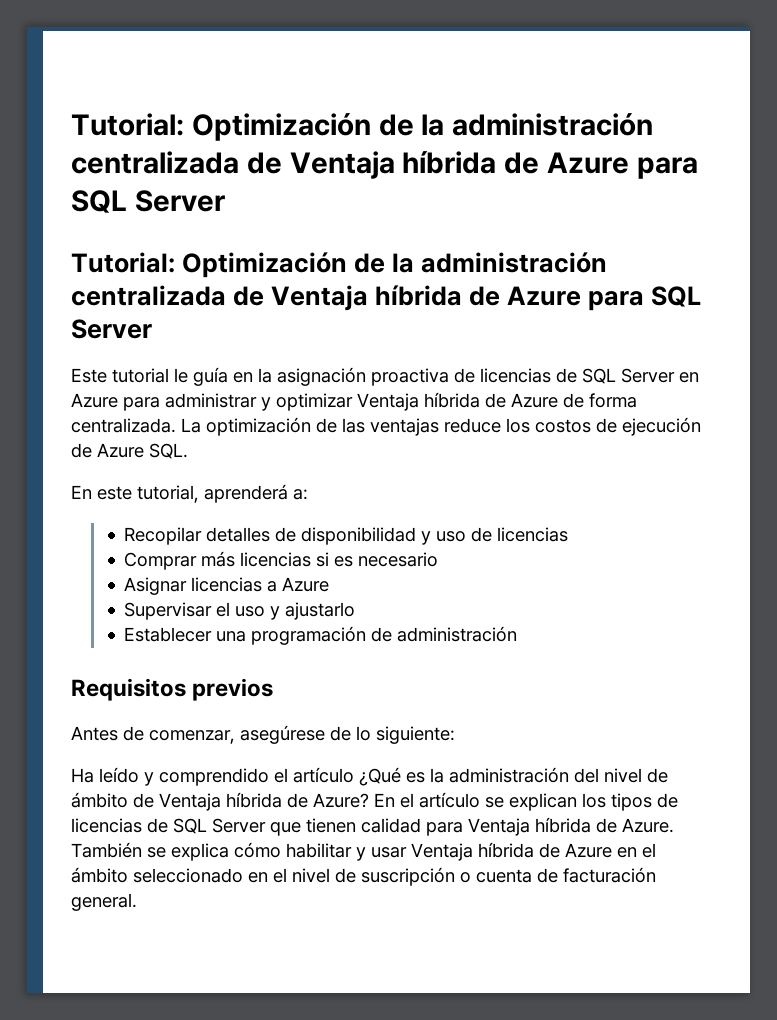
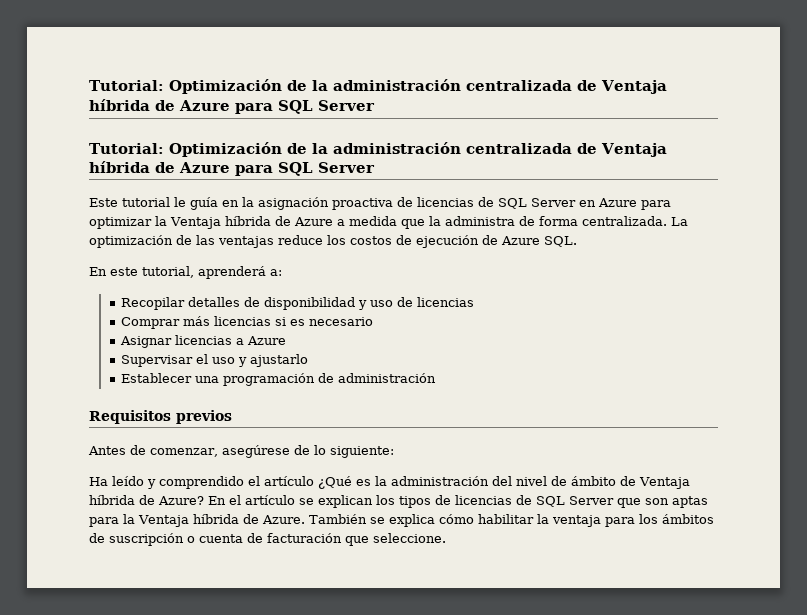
[165,392,558,411] administrar y optimizar Ventaja híbrida de Azure -> [89,216,515,229] optimizar la Ventaja híbrida de Azure a medida que la administra
[306,818,463,836] tienen calidad para -> [645,496,708,508] [89,514,135,527] son aptas para la
[356,842,656,861] [71,867,330,883] y usar Ventaja híbrida de Azure en el ámbito seleccionado en el nivel -> [536,514,714,527] la ventaja para los ámbitos
[71,893,137,911] general. -> [345,533,446,546] que seleccione.

